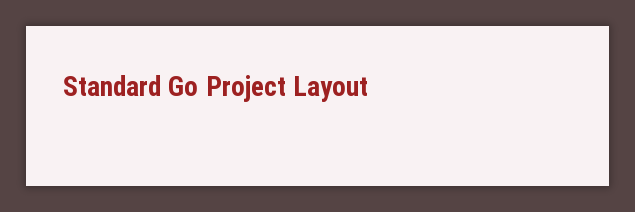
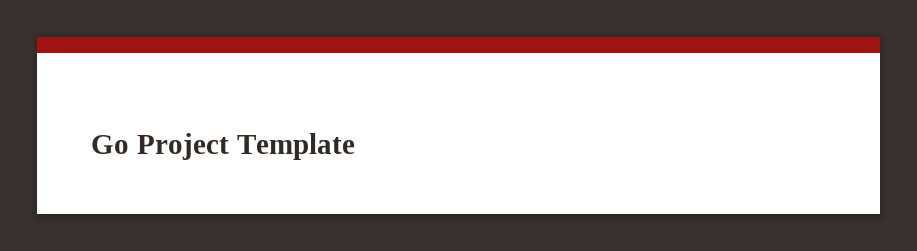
[63,75,161,96] Standard -> (91, 144) none
[293,76,369,102] Layout -> [236,133,355,160] Template

